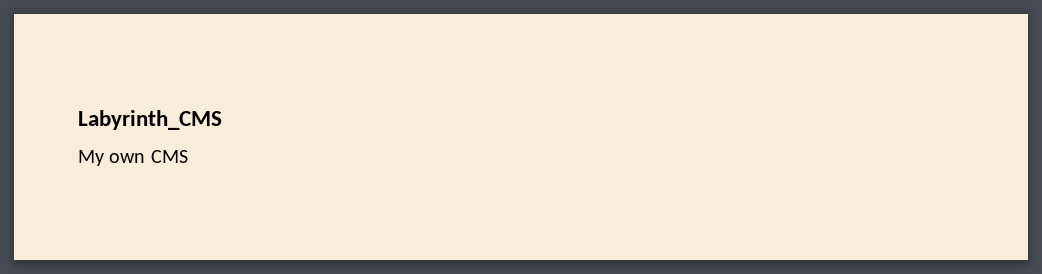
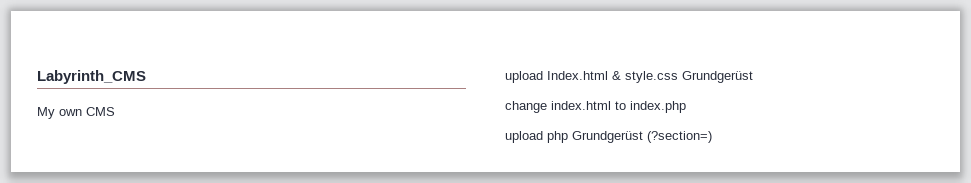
(188, 156) none -> [505,71,753,83] [505,101,686,113] [505,131,712,143] // upload Index.html & style.css Grundgerüst // change index.html to index.php // upload php Grundgerüst (?section=)

